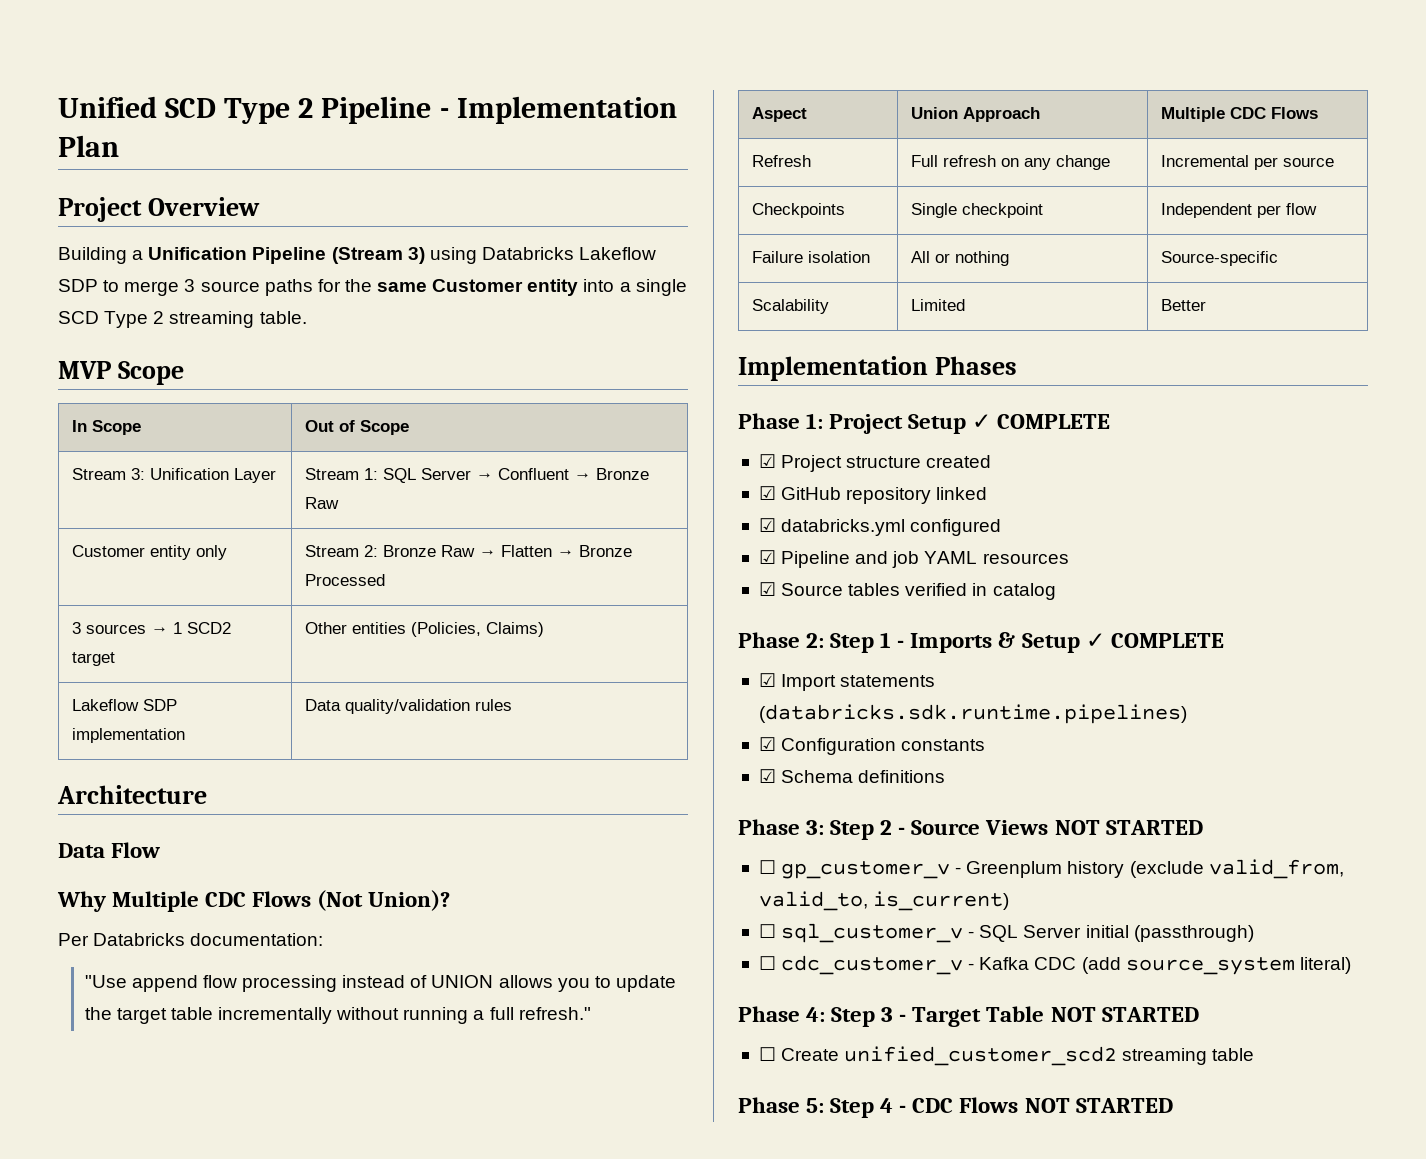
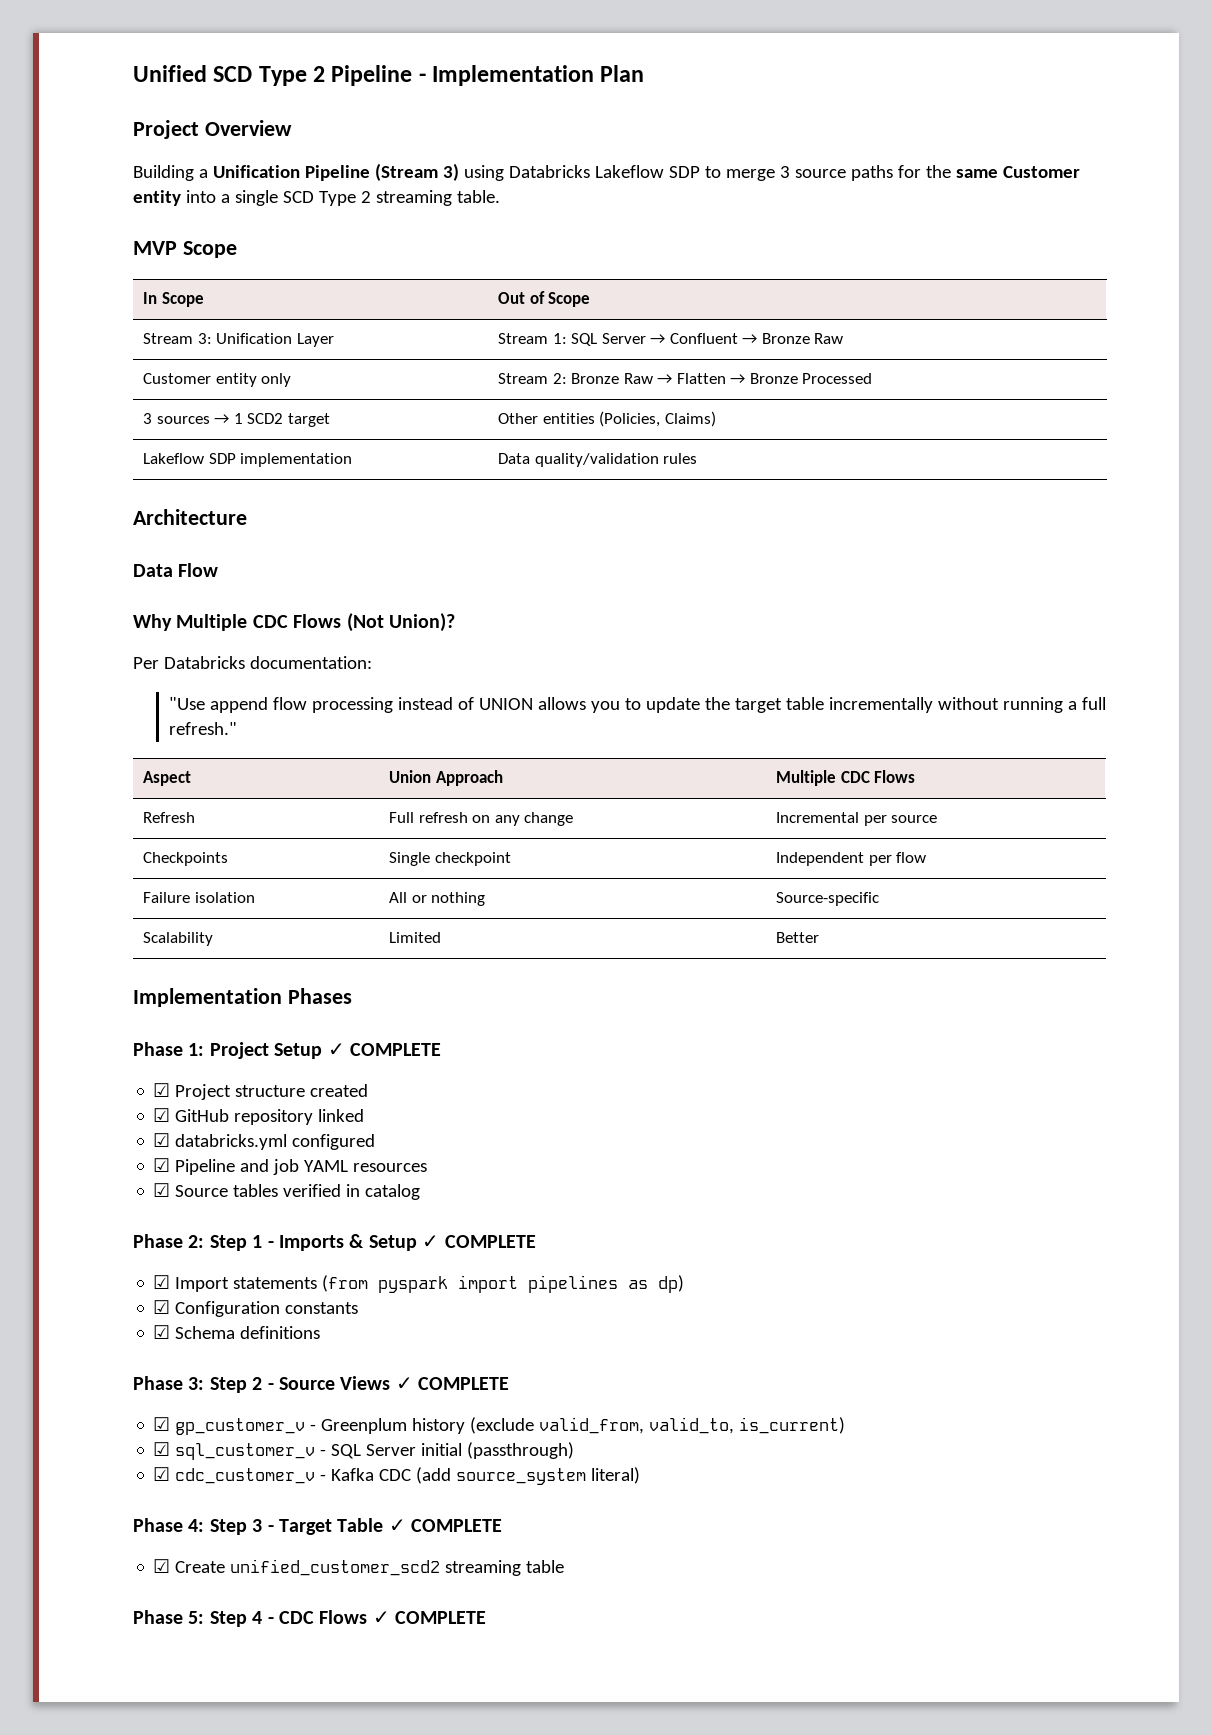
[758,704,1187,724] (databricks.sdk.runtime.pipelines) -> [322,1275,685,1293] (from pyspark import pipelines as dp)
[1054,820,1203,835] [758,860,776,874] NOT STARTED // ☐ -> [395,1377,510,1390] [153,1417,171,1431] ✓ COMPLETE // ☑
[758,924,776,938] ☐ -> [153,1442,171,1456] ☑
[758,956,776,970] ☐ -> [153,1467,171,1481] ☑
[1050,1007,1199,1022] [758,1047,776,1061] NOT STARTED // ☐ -> [388,1519,503,1532] [153,1559,171,1573] ✓ COMPLETE // ☑
[1024,1098,1173,1113] NOT STARTED -> [372,1611,487,1624] ✓ COMPLETE

